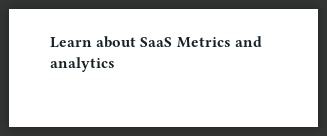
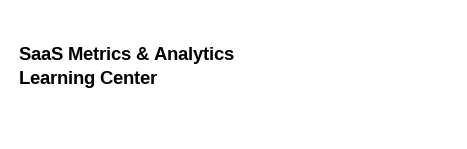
[50,36,262,48] [50,57,115,72] Learn about SaaS Metrics and analytics -> [19,47,234,64] [19,71,157,88] SaaS Metrics & Analytics // Learning Center

